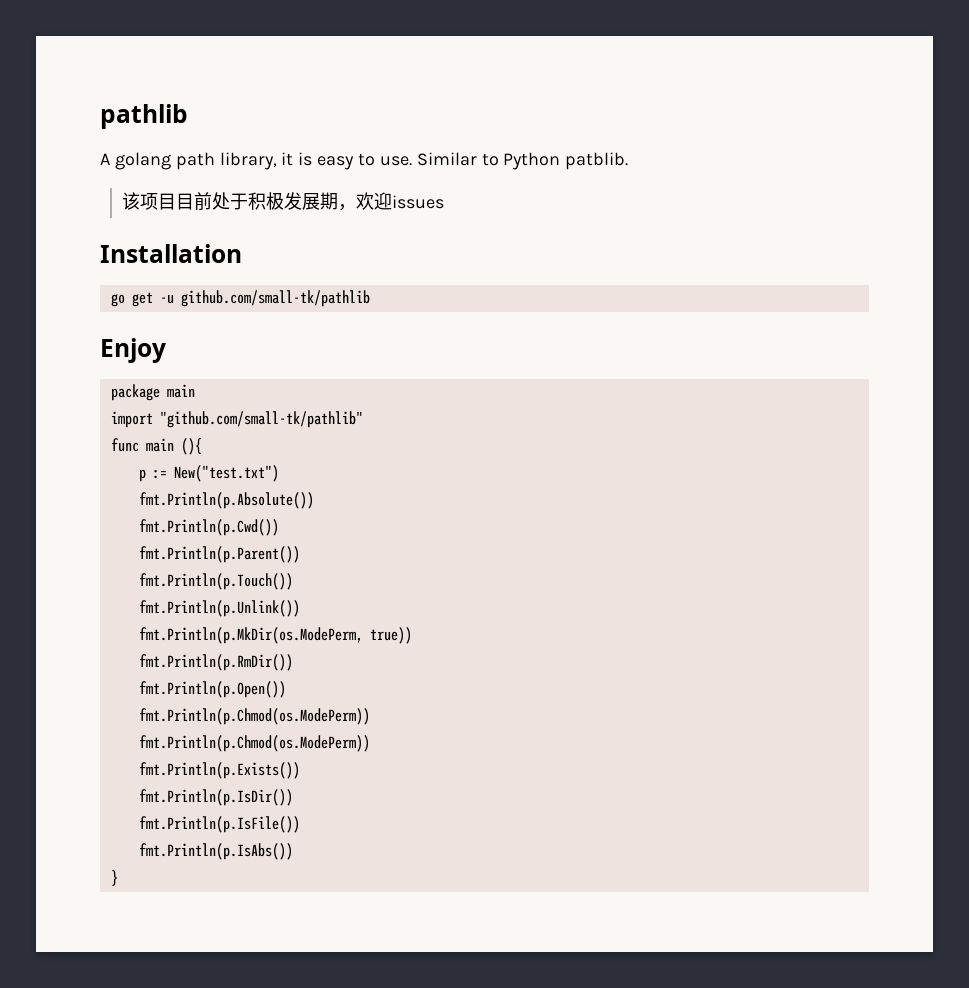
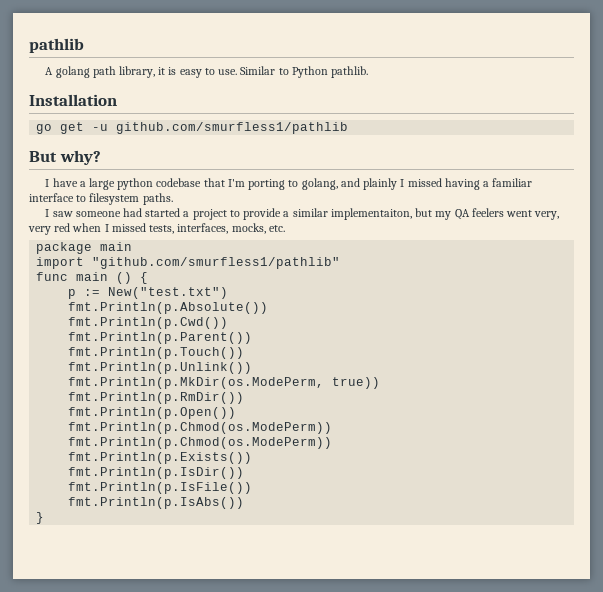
[565,152,629,170] [122,192,445,211] [100,244,242,263] [110,290,370,307] [100,338,166,363] patblib. // 该项目目前处于积极发展期，欢迎issues // Installation // go get -u github.com/small-tk/pathlib // Enjoy -> [331,66,369,78] [29,94,117,106] [36,122,349,134] [29,150,101,165] [45,178,533,190] [29,193,173,205] [45,208,560,220] [28,223,285,235] pathlib. // Installation // go get -u github.com/smurfless1/pathlib // But why? // I have a large python codebase that I'm porting to golang, and plainly I missed having a familiar interface to filesystem paths. // I saw someone had started a project to provide a similar implementaiton, but my QA feelers went very, very red when I missed tests, interfaces, mocks, etc.
[159,411,363,428] "github.com/small-tk/pathlib" -> [92,257,341,269] "github.com/smurfless1/pathlib"
[180,438,202,455] (){ -> [116,272,149,284] () {

